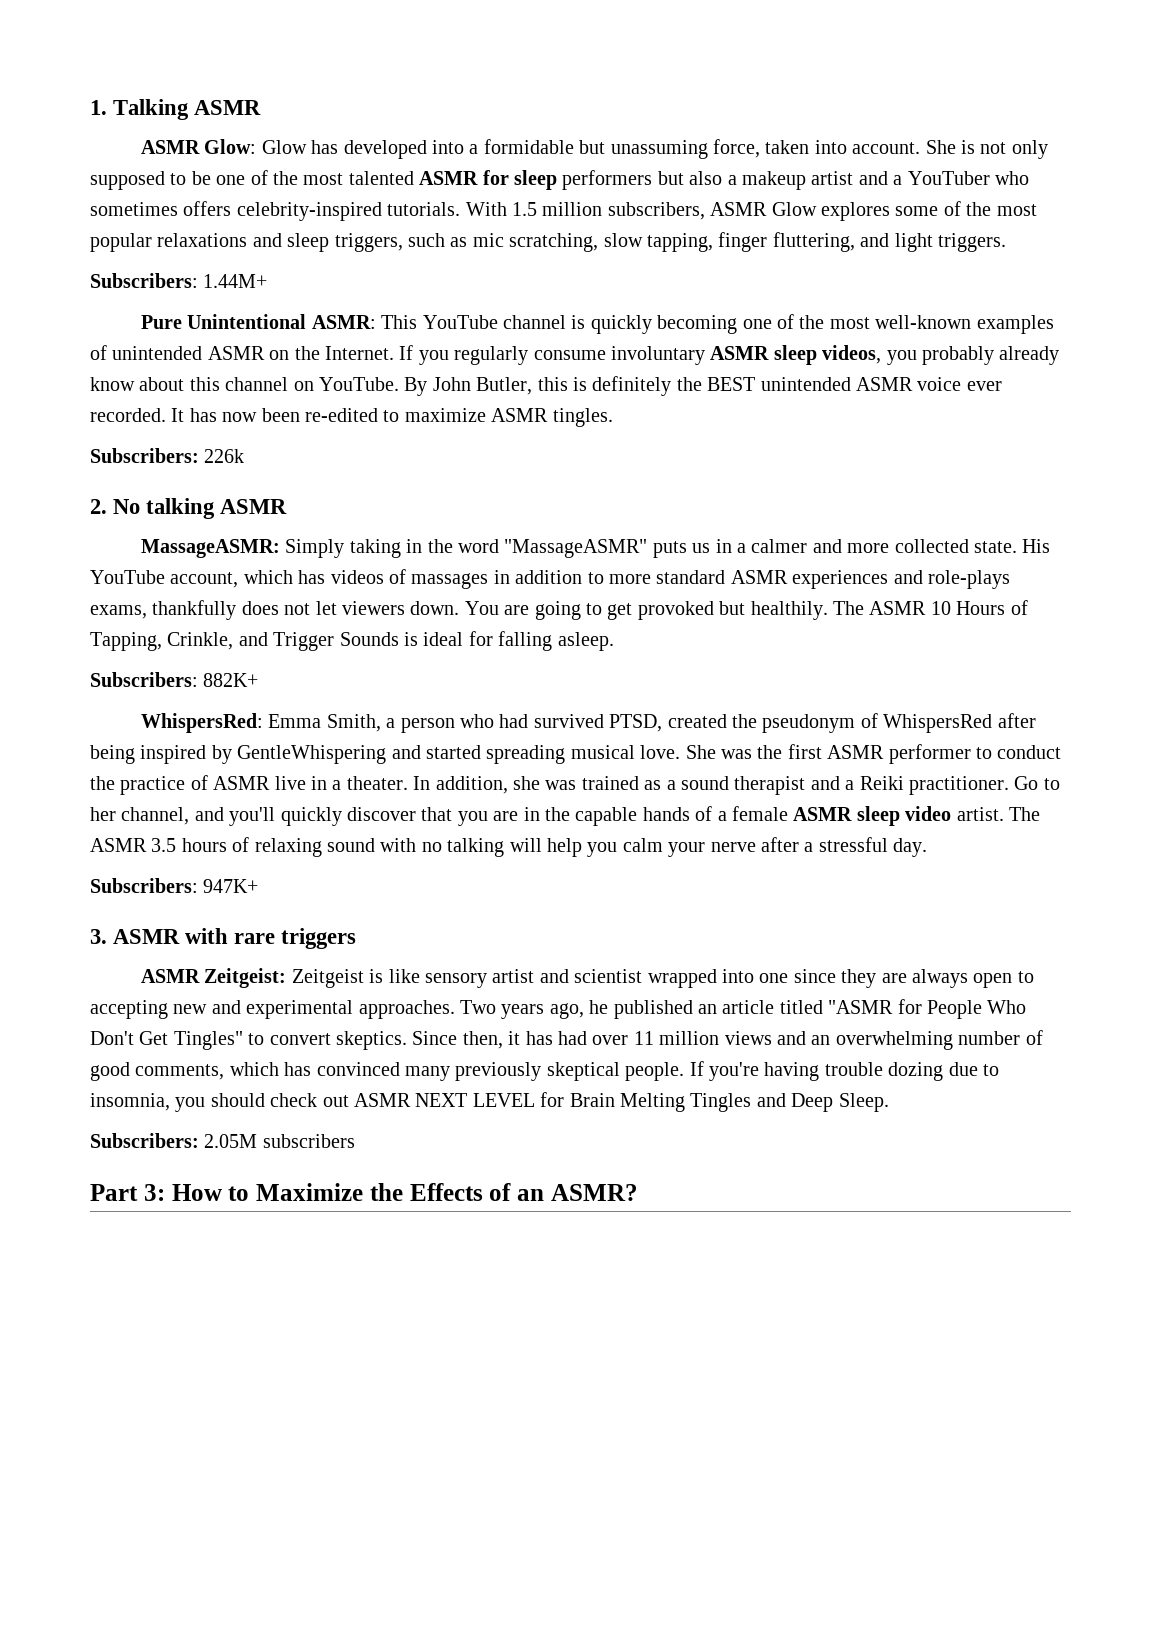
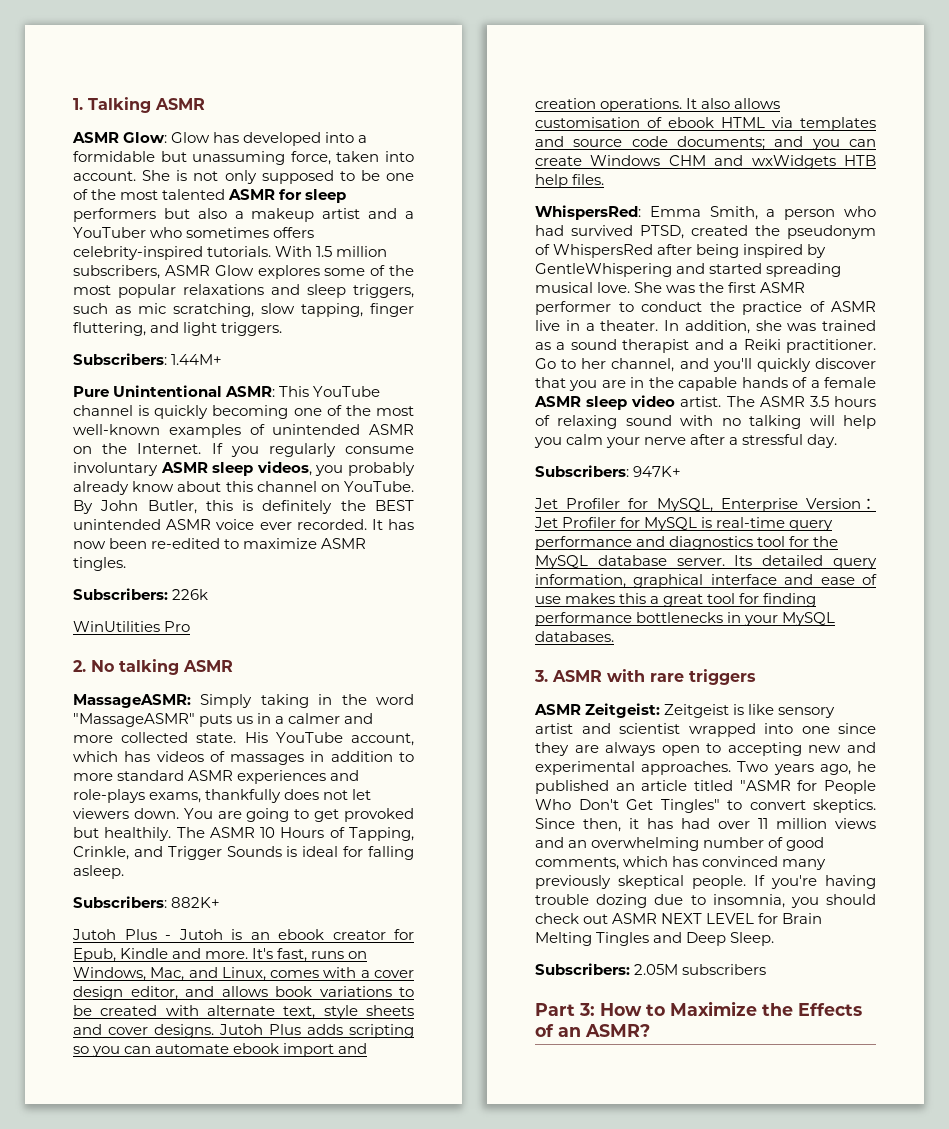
(245, 456) none -> [73,621,191,632] // WinUtilities Pro
(259, 680) none -> [72,929,414,940] [73,948,368,962] [73,967,414,981] [73,986,414,1000] [73,1005,415,1019] [73,1024,414,1038] [73,1043,368,1057] [535,98,781,112] [535,117,876,131] [535,136,876,150] [535,155,876,169] [535,174,605,188] // Jutoh Plus - Jutoh is an ebook creator for Epub, Kindle and more. It's fast, runs on Windows, Mac, and Linux, comes with a cover design editor, and allows book variations to be created with alternate text, style sheets and cover designs. Jutoh Plus adds scripting so you can automate ebook import and creation operations. It also allows customisation of ebook HTML via templates and source code documents; and you can create Windows CHM and wxWidgets HTB help files.
(259, 886) none -> [534,498,876,512] [534,517,834,531] [535,536,839,550] [535,555,877,569] [535,574,877,588] [535,593,817,607] [535,612,836,626] [535,631,614,642] // Jet Profiler for MySQL, Enterprise Version：Jet Profiler for MySQL is real-time query performance and diagnostics tool for the MySQL database server. Its detailed query information, graphical interface and ease of use makes this a great tool for finding performance bottlenecks in your MySQL databases.

